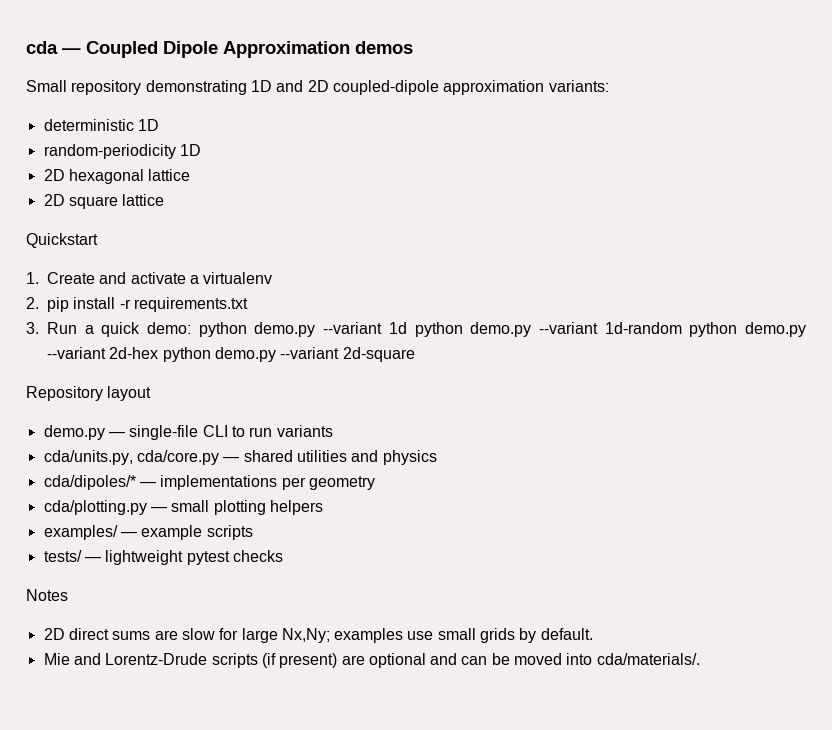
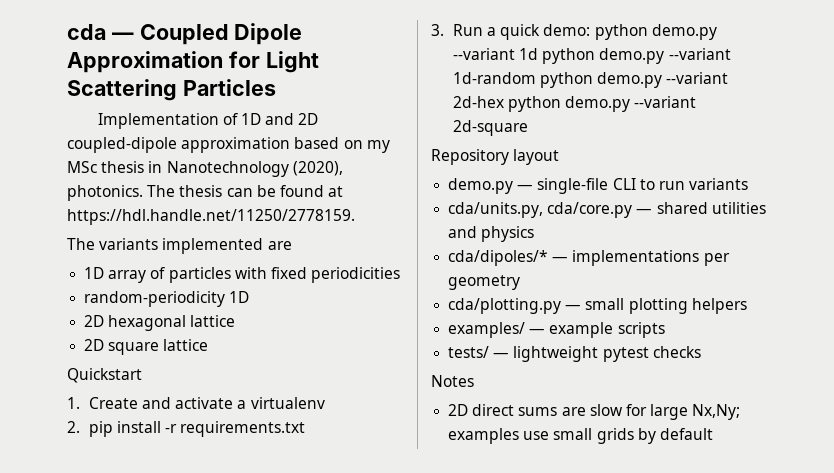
[355,41,413,54] [26,80,247,95] demos // Small repository demonstrating -> [228,51,319,73] [67,79,276,101] [97,113,238,129] for Light Scattering Particles // Implementation of
[548,80,609,92] [43,119,159,131] variants: // deterministic 1D -> [294,137,390,153] [67,161,343,177] [67,185,344,201] [67,209,355,225] [67,238,292,254] [84,267,401,283] based on my MSc thesis in Nanotechnology (2020), photonics. The thesis can be found at https://hdl.handle.net/11250/2778159. // The variants implemented are // 1D array of particles with fixed periodicities
[540,628,593,640] [43,653,700,668] default. // Mie and Lorentz-Drude scripts (if present) are optional and can be moved into cda/materials/. -> [659,428,713,440] default

